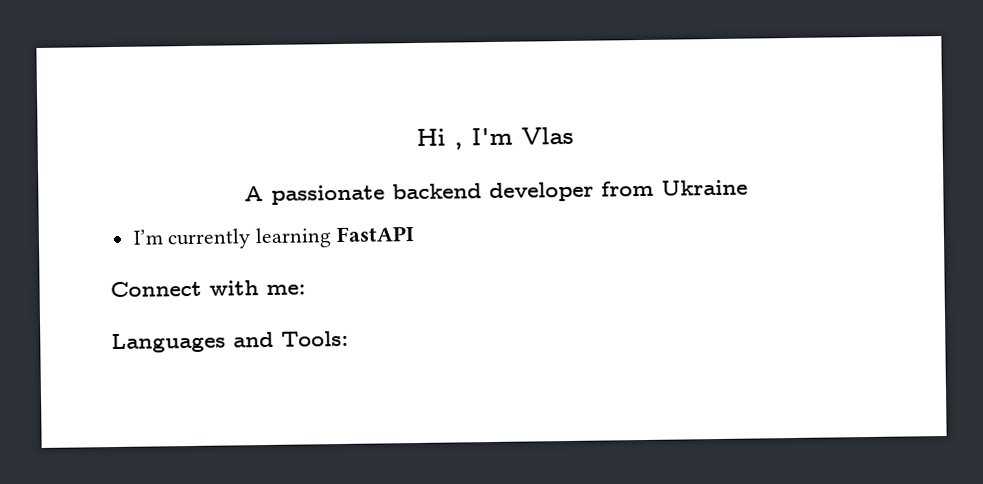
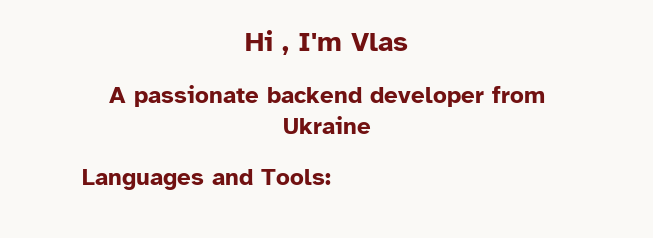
[132,226,415,250] [110,280,306,298] // I’m currently learning FastAPI // Connect with me: -> (371, 125) none

